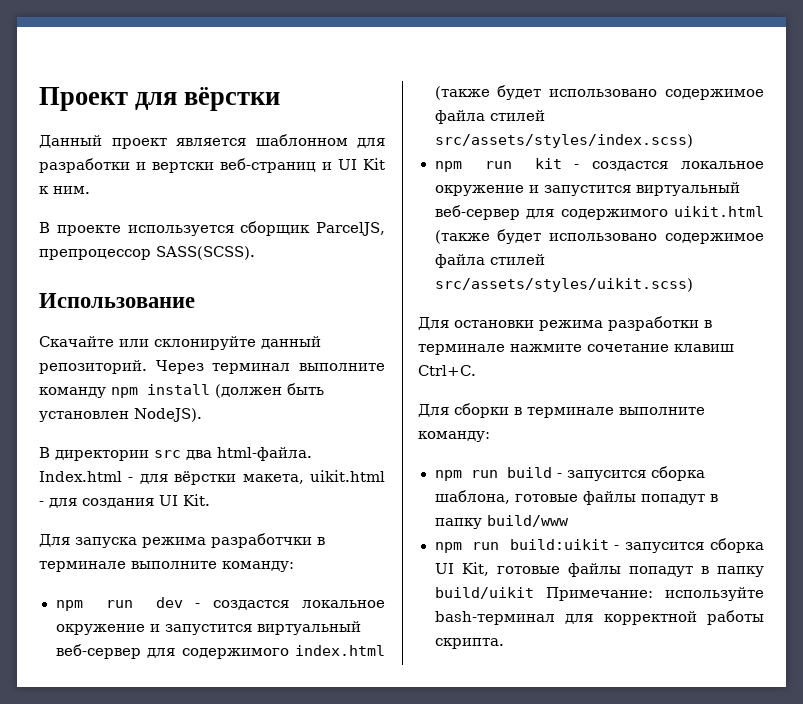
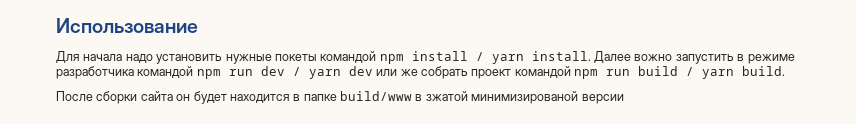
[39,87,281,111] [39,134,385,149] [39,158,385,173] [39,186,90,194] [39,221,385,236] [39,246,255,260] [39,293,195,308] [39,336,321,350] [39,360,385,374] [39,383,324,398] [39,408,202,422] [39,447,312,461] [39,470,385,485] [39,494,210,508] [39,533,325,548] [39,561,294,572] [55,597,385,611] [55,621,361,635] [55,644,385,659] [434,85,764,100] [434,110,545,124] [434,134,693,148] [434,158,764,172] [434,182,740,196] [434,205,764,220] [434,229,764,244] [434,254,545,268] [434,278,693,292] [418,316,712,331] [418,344,734,355] [418,365,476,376] [418,403,705,418] [418,431,490,442] [434,466,705,481] [434,490,718,505] [434,515,569,529] [434,538,764,553] [434,562,764,577] [434,587,764,601] [434,610,764,625] [434,638,504,649] Проект для вёрстки // Данный проект является шаблонном для разработки и вертски веб-страниц и UI Kit к ним. // В проекте используется сборщик ParcelJS, препроцессор SASS(SCSS). // Использование // Скачайте или склонируйте данный репозиторий. Через терминал выполните команду npm install (должен быть установлен NodeJS). // В директории src два html-файла. Index.html - для вёрстки макета, uikit.html - для создания UI Kit. // Для запуска режима разработчки в терминале выполните команду: // npm run dev - создастся локальное окружение и запустится виртуальный веб-сервер для содержимого index.html (также будет использовано содержимое файла стилей src/assets/styles/index.scss) // npm run kit - создастся локальное окружение и запустится виртуальный веб-сервер для содержимого uikit.html (также будет использовано содержимое файла стилей src/assets/styles/uikit.scss) // Для остановки режима разработки в терминале нажмите сочетание клавиш Ctrl+C. // Для сборки в терминале выполните команду: // npm run build - запусится сборка шаблона, готовые файлы попадут в папку build/www // npm run build:uikit - запусится сборка UI Kit, готовые файлы попадут в папку build/uikit Примечание: используйте bash-терминал для корректной работы скрипта. -> [56,18,198,33] [56,51,795,64] [56,66,785,79] [56,91,624,104] Использование // Для начала надо установить нужные покеты командой npm install / yarn install. Далее вожно запустить в режиме разработчика командой npm run dev / yarn dev или же собрать проект командой npm run build / yarn build. // После сборки сайта он будет находится в папке build/www в зжатой минимизированой версии

